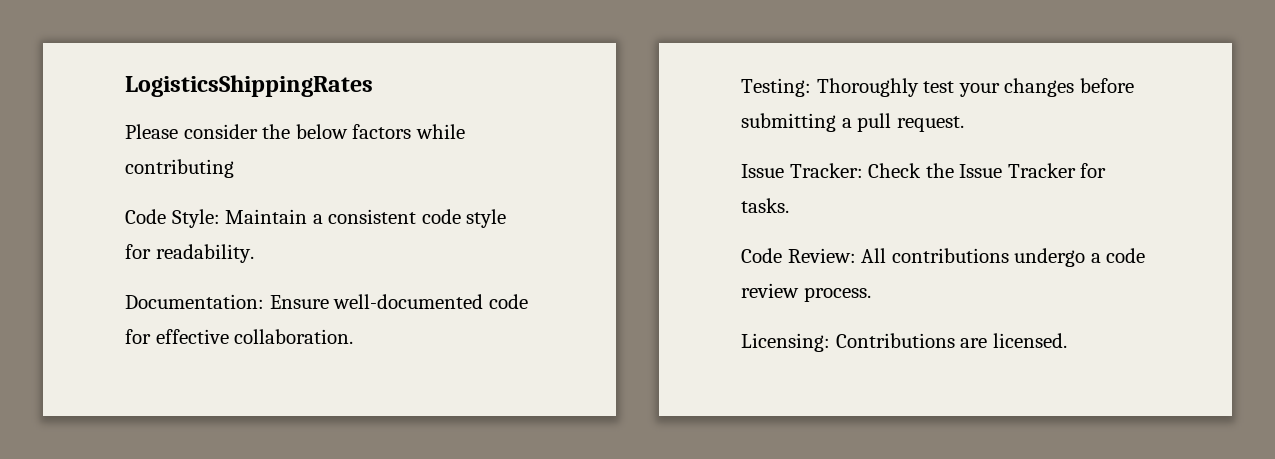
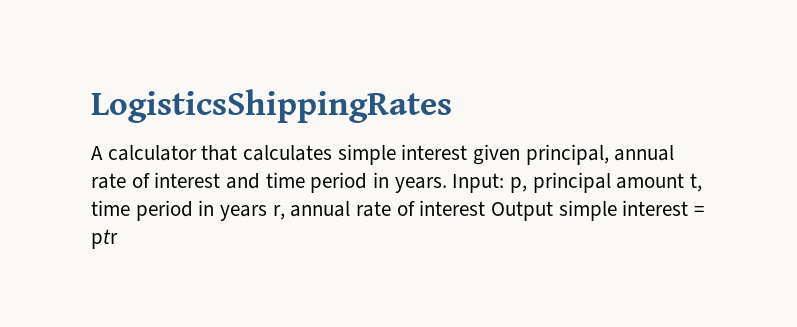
[125,124,465,139] [125,159,234,178] [125,209,507,228] [125,244,254,263] [125,294,528,309] [125,329,354,344] [741,78,1134,97] [741,113,964,132] [741,163,1107,178] [741,198,789,213] [741,248,1146,267] [741,283,871,302] [741,333,1067,352] Please consider the below factors while contributing // Code Style: Maintain a consistent code style for readability. // Documentation: Ensure well-documented code for effective collaboration. // Testing: Thoroughly test your changes before submitting a pull request. // Issue Tracker: Check the Issue Tracker for tasks. // Code Review: All contributions undergo a code review process. // Licensing: Contributions are licensed. -> [91,144,675,165] [91,172,703,193] [91,200,705,221] [91,229,118,249] A calculator that calculates simple interest given principal, annual rate of interest and time period in years. Input: p, principal amount t, time period in years r, annual rate of interest Output simple interest = ptr

